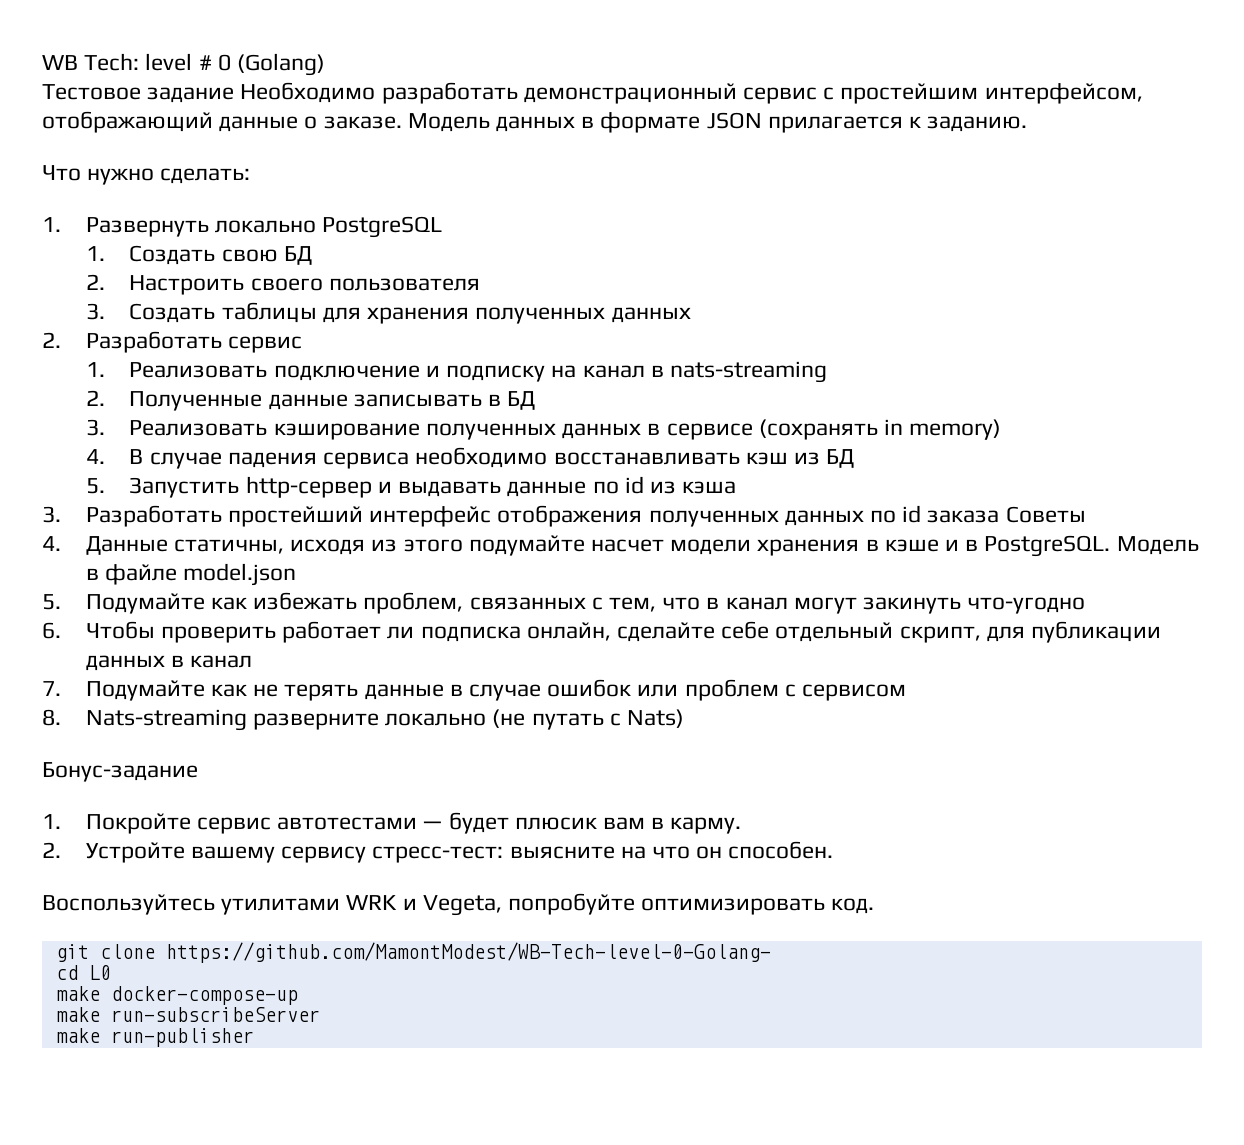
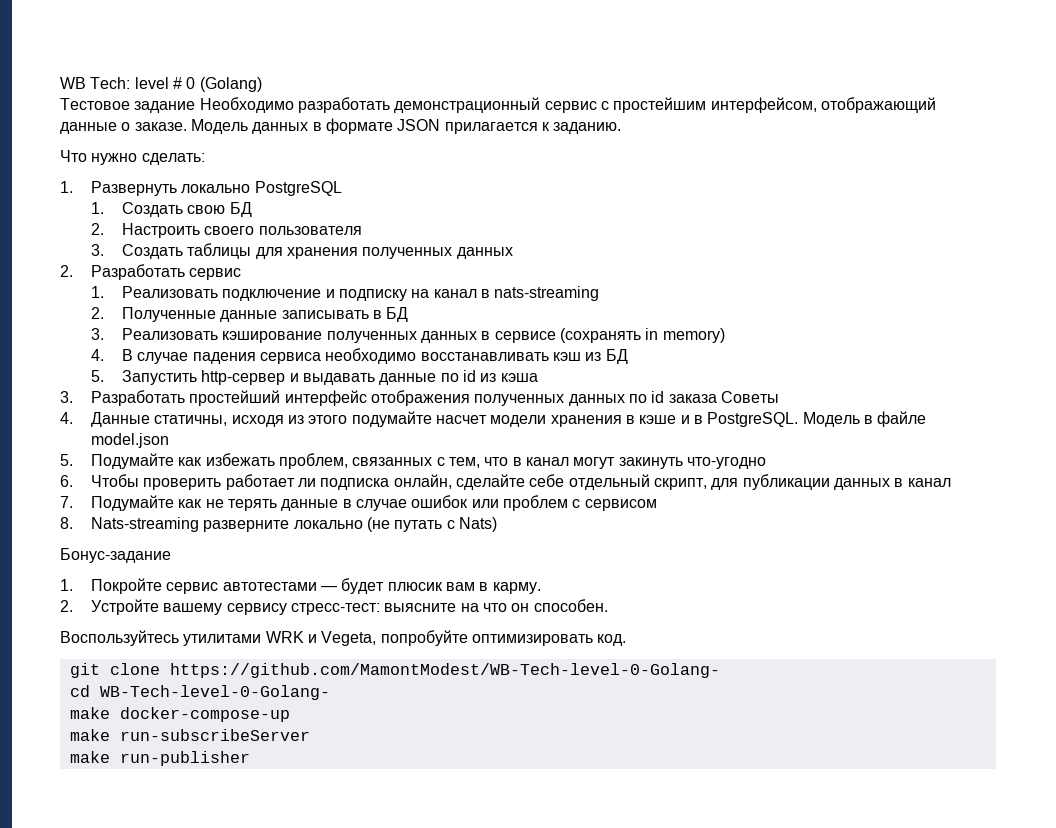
[88,965,111,980] L0 -> [99,685,330,700] WB-Tech-level-0-Golang-

